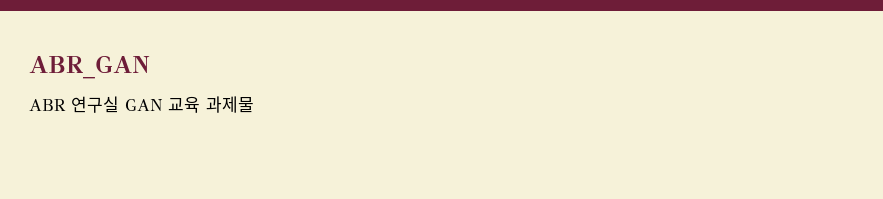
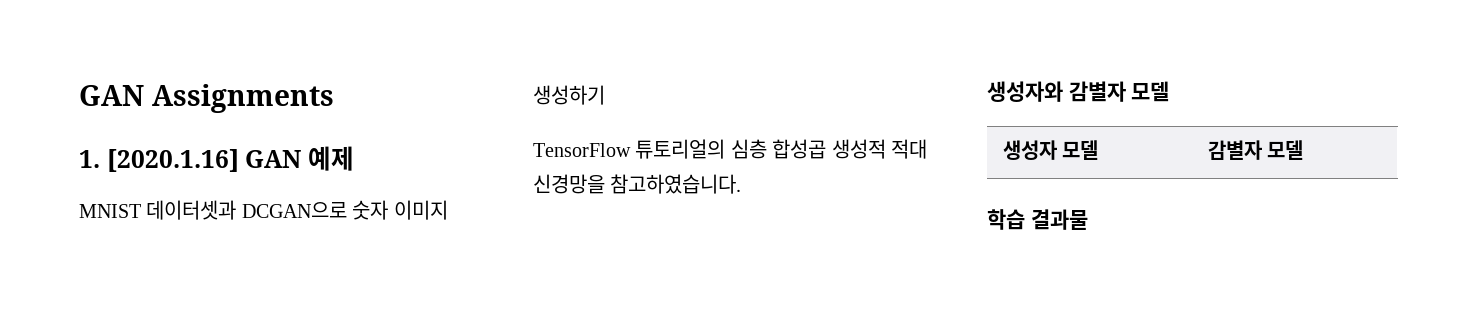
[29,55,150,79] [29,96,254,113] ABR_GAN // ABR 연구실 GAN 교육 과제물 -> [79,84,334,113] [79,146,354,172] [79,200,448,220] [533,85,605,105] [533,139,927,159] [533,174,742,194] [987,81,1170,102] [1002,140,1099,160] [1207,140,1304,160] [987,209,1088,230] GAN Assignments // 1. [2020.1.16] GAN 예제 // MNIST 데이터셋과 DCGAN으로 숫자 이미지 생성하기 // TensorFlow 튜토리얼의 심층 합성곱 생성적 적대 신경망을 참고하였습니다. // 생성자와 감별자 모델 // 생성자 모델 | 감별자 모델 // 학습 결과물

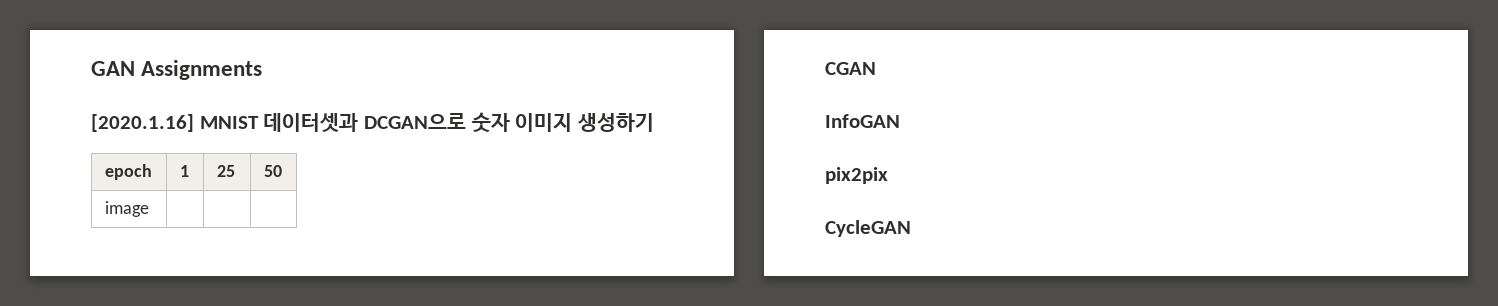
[79,146,354,172] 1. [2020.1.16] GAN 예제 // -> [91,114,194,132] [2020.1.16]
[533,139,927,159] [533,174,742,194] [987,81,1170,102] [1002,140,1099,160] [1207,140,1304,160] [987,209,1088,230] // TensorFlow 튜토리얼의 심층 합성곱 생성적 적대 신경망을 참고하였습니다. // 생성자와 감별자 모델 // 생성자 모델 | 감별자 모델 // 학습 결과물 -> [104,164,152,180] [179,165,189,177] [216,165,235,177] [263,165,282,177] [104,201,149,217] [825,62,876,75] [825,114,900,128] [825,167,888,184] [825,220,911,237] // epoch | 1 | 25 | 50 // image | | | // CGAN // InfoGAN // pix2pix // CycleGAN

